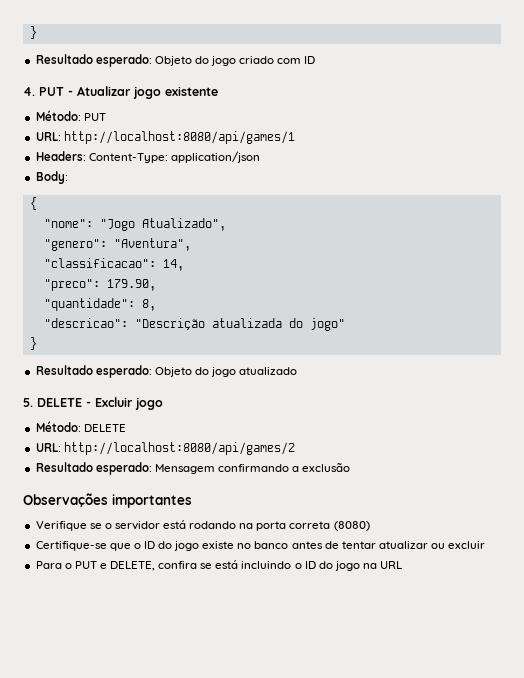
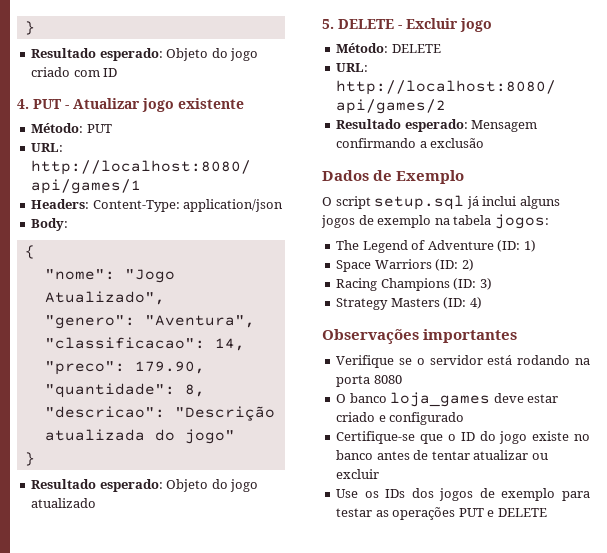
(351, 467) none -> [322,170,465,184] [322,195,560,210] [321,214,549,229] [336,240,536,253] [336,259,474,272] [336,278,492,291] [336,297,482,310] // Dados de Exemplo // O script setup.sql já inclui alguns jogos de exemplo na tabela jogos: // The Legend of Adventure (ID: 1) // Space Warriors (ID: 2) // Racing Champions (ID: 3) // Strategy Masters (ID: 4)
[289,521,370,531] correta (8080) -> [373,375,402,384] [336,392,559,407] [336,412,465,425] 8080 // O banco loja_games deve estar criado e configurado
[35,560,403,571] Para o PUT e DELETE, confira se está incluindo o ID do jogo na URL -> [336,488,590,501] [336,507,547,520] Use os IDs dos jogos de exemplo para testar as operações PUT e DELETE

